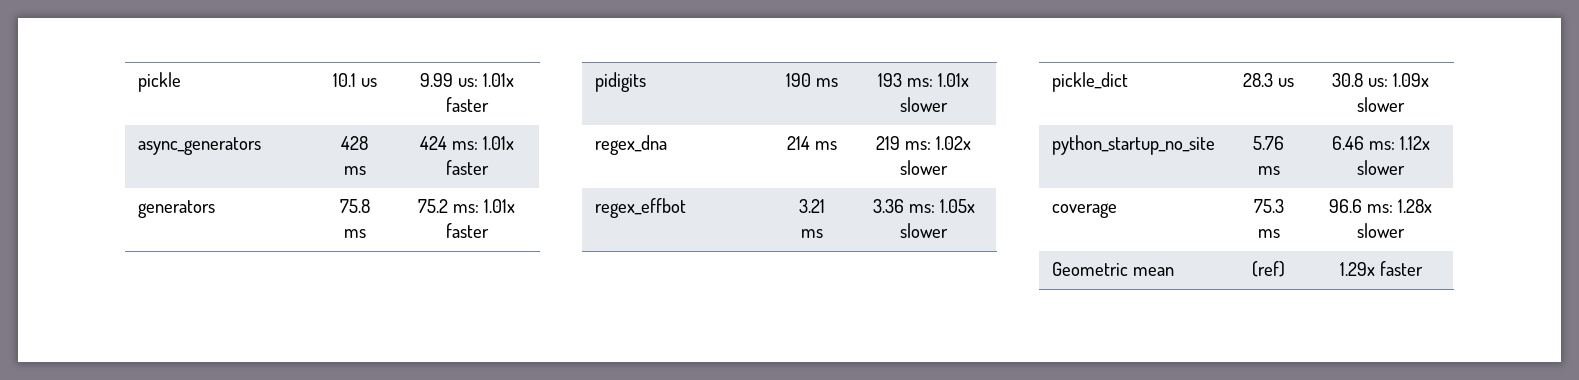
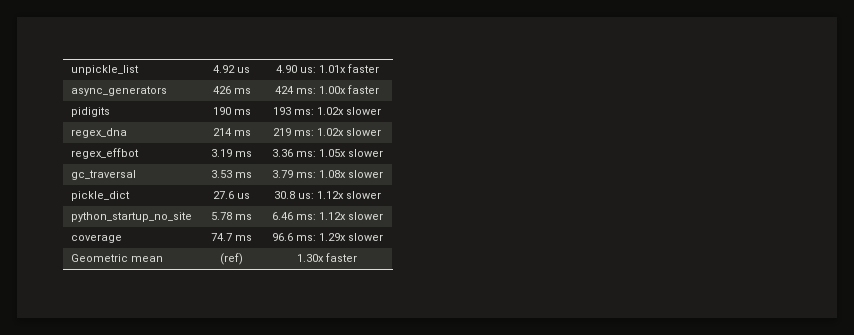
[138,72,182,92] [332,73,377,87] [419,73,453,87] pickle | 10.1 us | 9.99 -> [71,65,140,75] [213,65,250,73] [275,65,297,73] unpickle_list | 4.92 us | 4.90
[341,136,368,150] 428 -> [212,86,231,94] 426
[482,136,514,150] [445,160,489,175] [138,200,216,218] [339,199,370,213] [343,229,366,238] [418,199,515,213] 1.01x faster // generators | 75.8 ms | 75.2 ms: 1.01x -> [319,86,346,94] 1.00x
[937,73,969,87] 1.01x -> [317,107,344,115] 1.02x
[798,199,825,213] 3.21 -> [211,149,232,157] 3.19
(948, 230) none -> [71,170,137,180] [211,170,252,178] [271,170,383,178] // gc_traversal | 3.53 ms | 3.79 ms: 1.08x slower
[1243,73,1274,87] 28.3 -> [213,191,234,199] 27.6
[1392,73,1429,87] 1.09x -> [316,191,344,199] 1.12x
[1253,136,1284,150] 5.76 -> [211,212,232,220] 5.78
[1253,199,1284,213] 75.3 -> [211,233,232,241] 74.7
[1397,199,1432,213] 1.28x -> [318,233,346,241] 1.29x
[1339,262,1375,276] 1.29x -> [297,254,324,262] 1.30x

